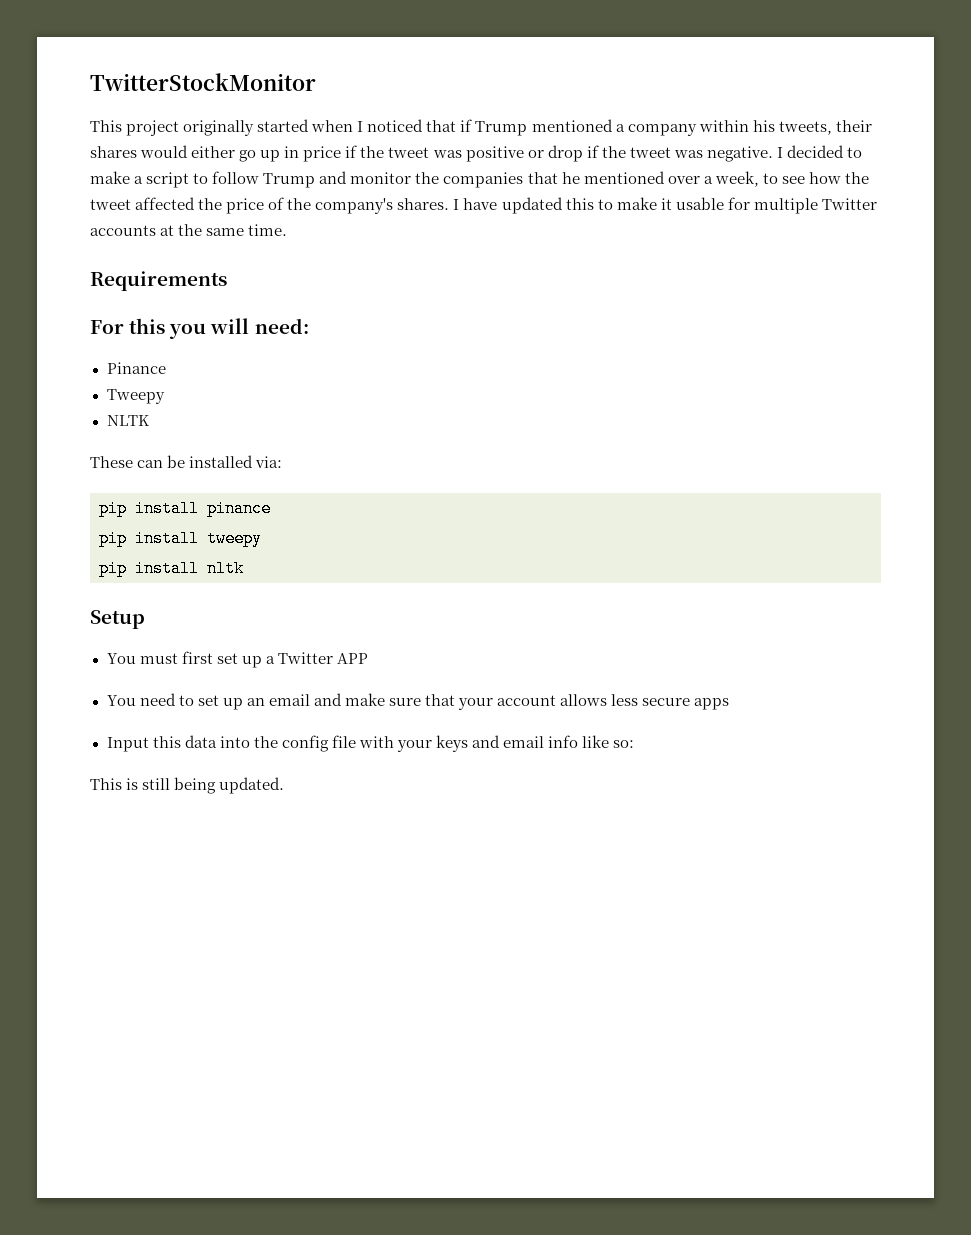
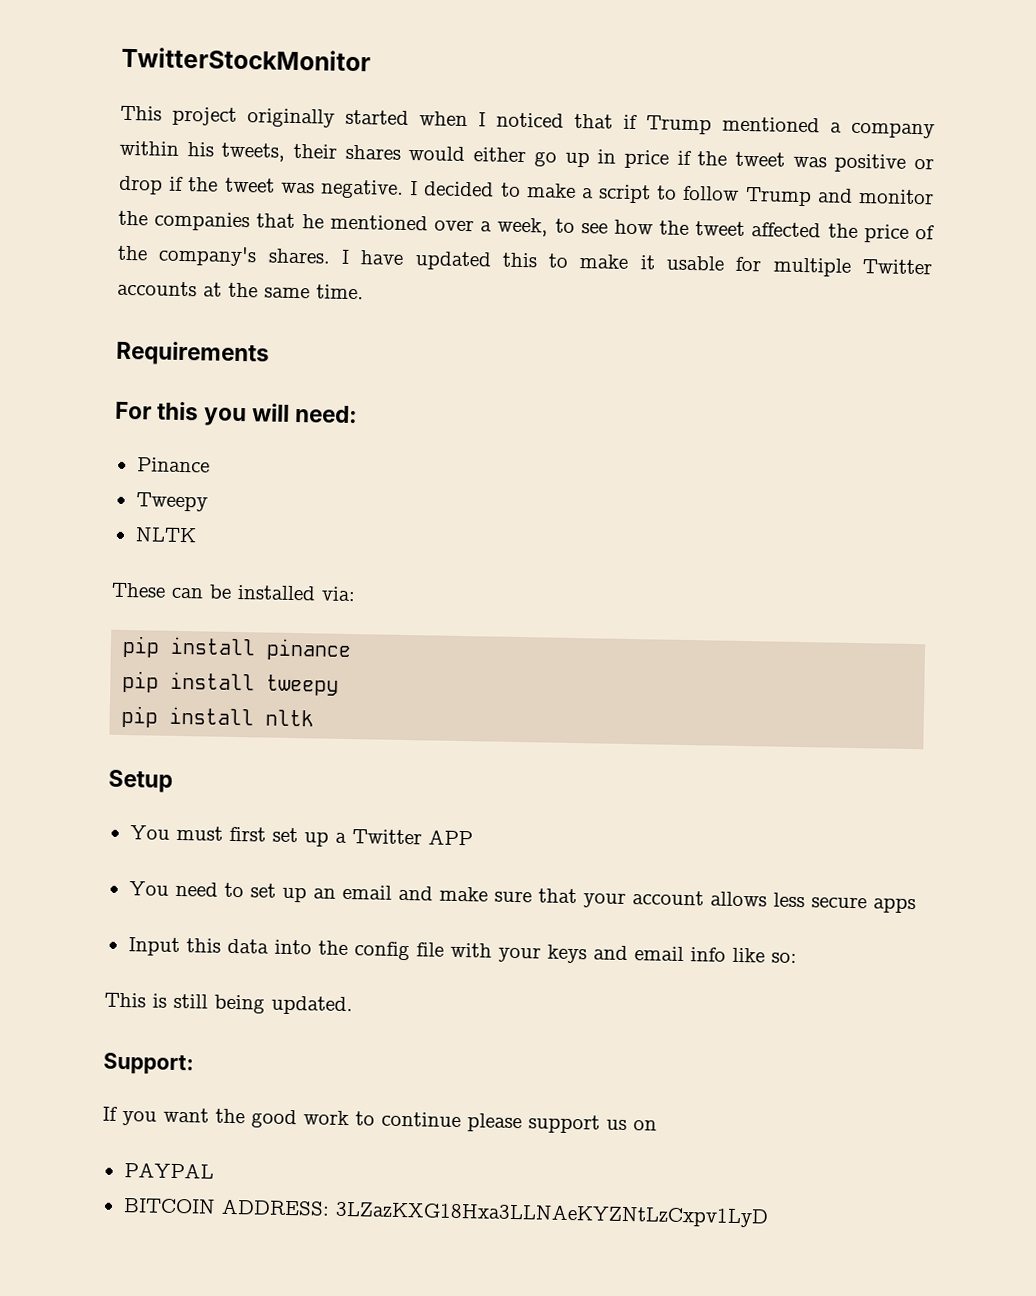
(285, 785) none -> [103,1052,194,1076] [102,1106,657,1134] [123,1162,214,1179] [122,1198,769,1228] // Support: // If you want the good work to continue please support us on // PAYPAL // BITCOIN ADDRESS: 3LZazKXG18Hxa3LLNAeKYZNtLzCxpv1LyD

